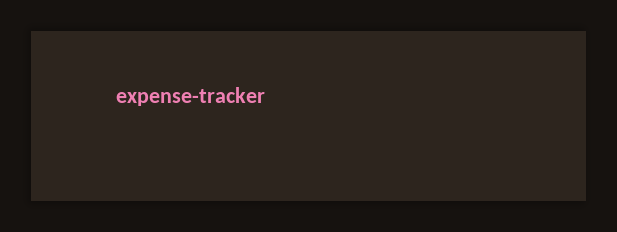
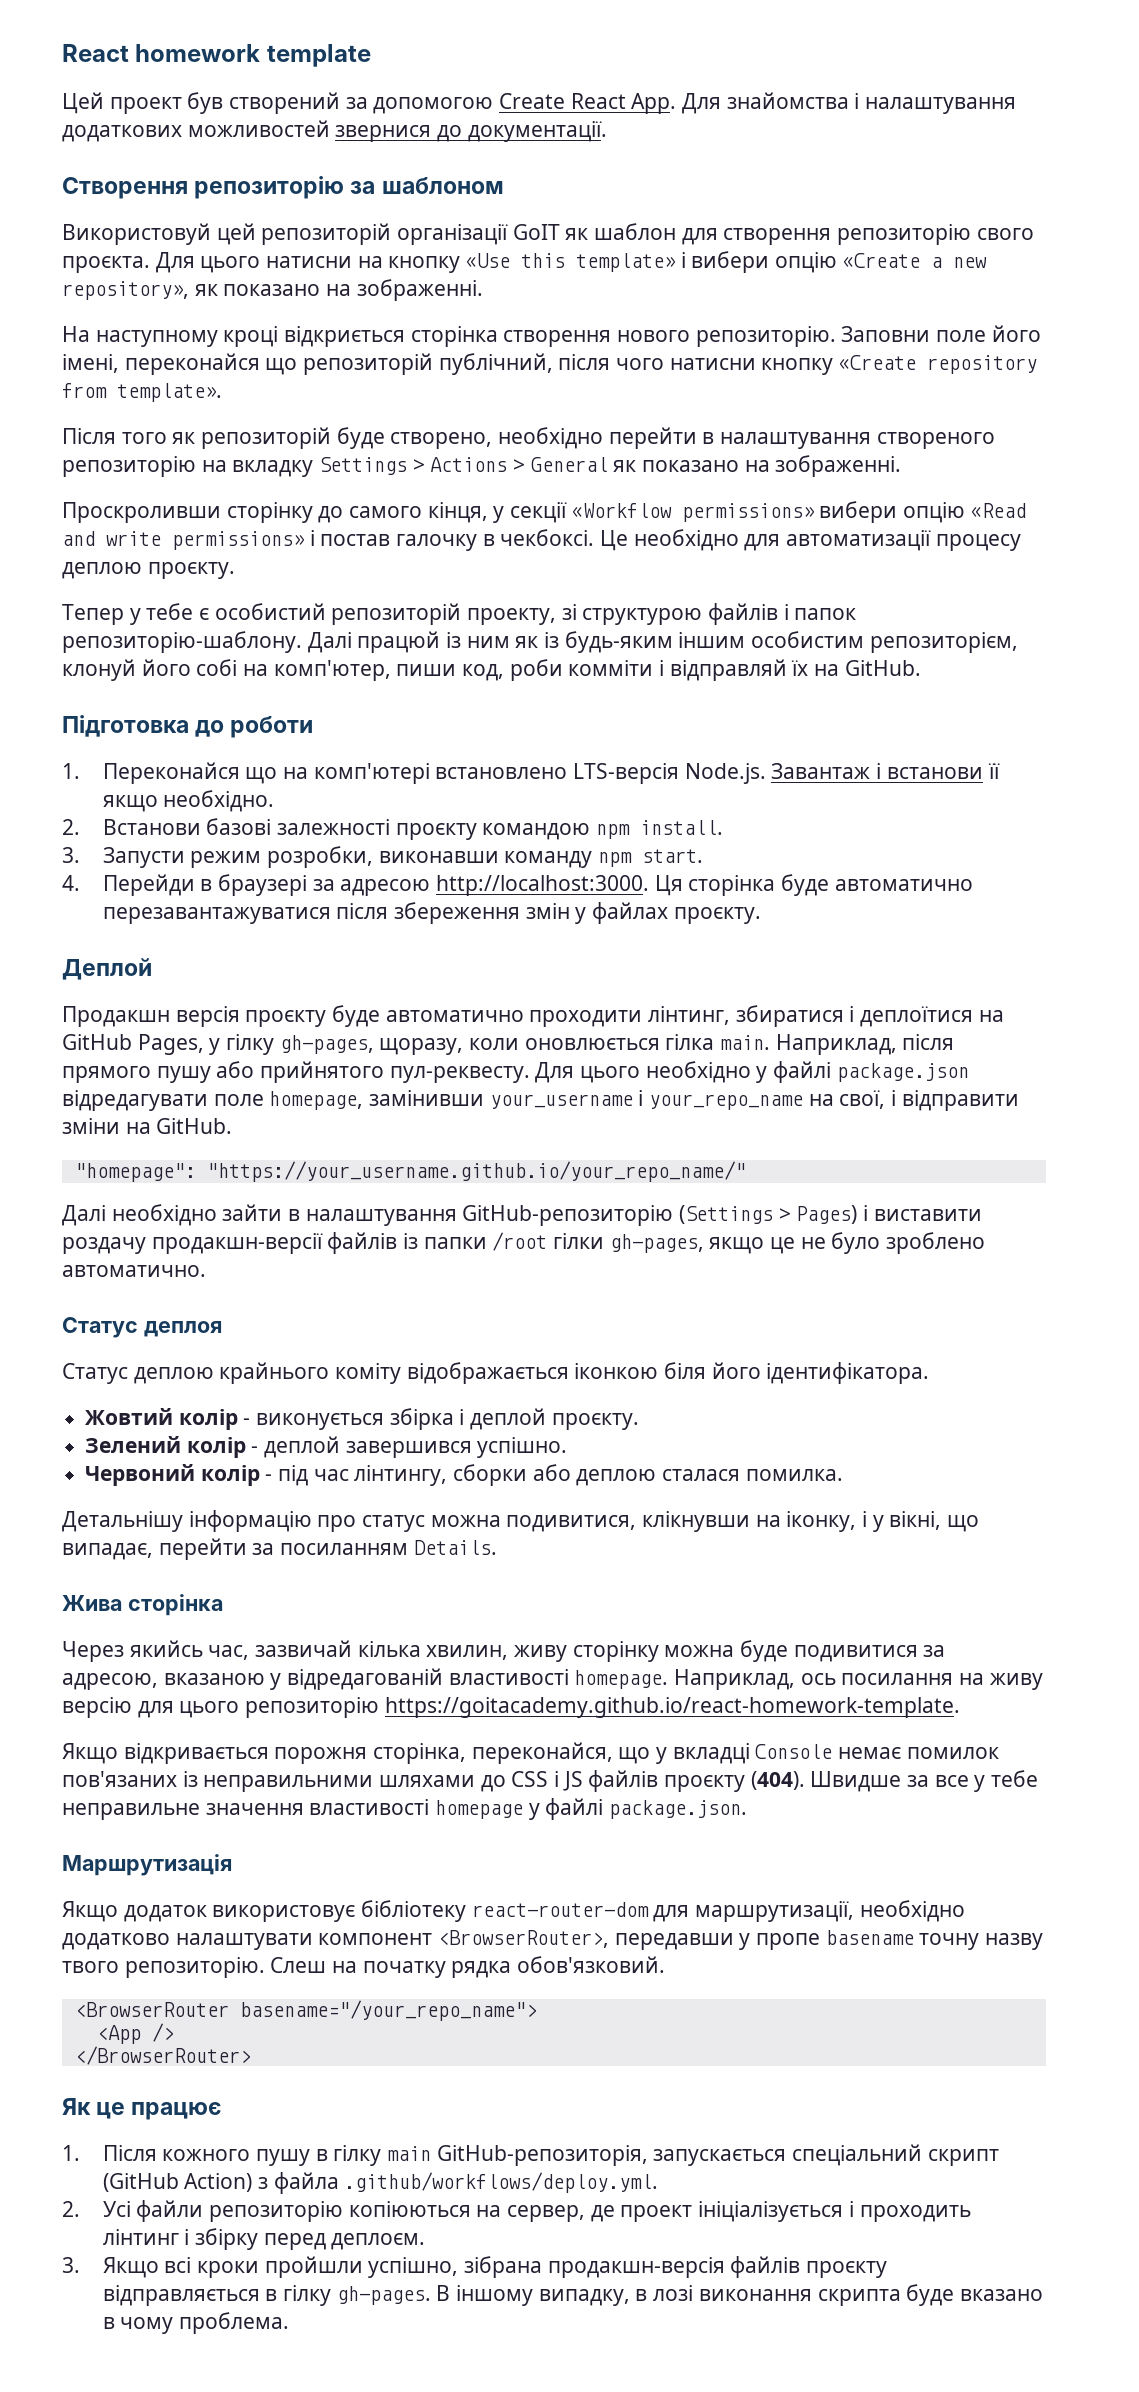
[116,87,265,106] expense-tracker -> [62,44,371,67] [62,92,1017,114] [62,120,607,142] [62,176,504,199] [62,223,1034,245] [62,251,987,273] [62,279,483,301] [62,325,1041,347] [62,353,1038,375] [62,383,222,402] [62,427,995,449] [62,455,902,477] [62,501,1026,523] [62,529,1021,551] [62,562,235,579] [62,603,857,625] [62,631,1018,653] [62,659,921,681] [62,715,314,738] [62,762,1000,784] [102,790,275,812] [62,818,724,840] [62,846,704,868] [62,874,973,896] [102,902,761,924] [62,958,152,980] [62,1005,1004,1027] [62,1034,955,1055] [62,1061,969,1083] [62,1090,1019,1111] [62,1118,233,1134] [74,1161,746,1182] [62,1204,982,1226] [62,1232,986,1254] [62,1265,206,1277] [62,1317,222,1338] [62,1362,930,1384] [85,1408,639,1430] [85,1436,568,1458] [85,1464,843,1486] [62,1510,980,1532] [62,1538,497,1560] [62,1594,223,1616] [62,1640,946,1662] [62,1668,1043,1690] [62,1697,960,1718] [62,1742,999,1764] [62,1770,1039,1792] [62,1798,748,1820] [62,1854,232,1876] [62,1900,965,1922] [62,1930,1044,1950] [62,1956,666,1978] [74,2000,537,2021] [96,2023,174,2044] [74,2046,251,2065] [62,2098,223,2120] [62,2144,999,2166] [102,2172,659,2194] [62,2200,971,2222] [102,2228,426,2250] [62,2256,888,2278] [102,2284,1043,2306] [102,2312,290,2334] React homework template // Цей проект був створений за допомогою Create React App. Для знайомства і налаштування додаткових можливостей звернися до документації. // Створення репозиторію за шаблоном // Використовуй цей репозиторій організації GoIT як шаблон для створення репозиторію свого проєкта. Для цього натисни на кнопку «Use this template» і вибери опцію «Create a new repository», як показано на зображенні. // На наступному кроці відкриється сторінка створення нового репозиторію. Заповни поле його імені, переконайся що репозиторій публічний, після чого натисни кнопку «Create repository from template». // Після того як репозиторій буде створено, необхідно перейти в налаштування створеного репозиторію на вкладку Settings > Actions > General як показано на зображенні. // Проскроливши сторінку до самого кінця, у секції «Workflow permissions» вибери опцію «Read and write permissions» і постав галочку в чекбоксі. Це необхідно для автоматизації процесу деплою проєкту. // Тепер у тебе є особистий репозиторій проекту, зі структурою файлів і папок репозиторію-шаблону. Далі працюй із ним як із будь-яким іншим особистим репозиторієм, клонуй його собі на комп'ютер, пиши код, роби комміти і відправляй їх на GitHub. // Підготовка до роботи // 1. Переконайся що на комп'ютері встановлено LTS-версія Node.js. Завантаж і встанови її якщо необхідно. // 2. Встанови базові залежності проєкту командою npm install. // 3. Запусти режим розробки, виконавши команду npm start. // 4. Перейди в браузері за адресою http://localhost:3000. Ця сторінка буде автоматично перезавантажуватися після збереження змін у файлах проєкту. // Деплой // Продакшн версія проєкту буде автоматично проходити лінтинг, збиратися і деплоїтися на GitHub Pages, у гілку gh-pages, щоразу, коли оновлюється гілка main. Наприклад, після прямого пушу або прийнятого пул-реквесту. Для цього необхідно у файлі package.json відредагувати поле homepage, замінивши your_username і your_repo_name на свої, і відправити зміни на GitHub. // "homepage": "https://your_username.github.io/your_repo_name/" // Далі необхідно зайти в налаштування GitHub-репозиторію (Settings > Pages) і виставити роздачу продакшн-версії файлів із папки /root гілки gh-pages, якщо це не було зроблено автоматично. // Статус деплоя // Статус деплою крайнього коміту відображається іконкою біля його ідентифікатора. // Жовтий колір - виконується збірка і деплой проєкту. // Зелений колір - деплой завершився успішно. // Червоний колір - під час лінтингу, сборки або деплою сталася помилка. // Детальнішу інформацію про статус можна подивитися, клікнувши на іконку, і у вікні, що випадає, перейти за посиланням Details. // Жива сторінка // Через якийсь час, зазвичай кілька хвилин, живу сторінку можна буде подивитися за адресою, вказаною у відредагованій властивості homepage. Наприклад, ось посилання на живу версію для цього репозиторію https://goitacademy.github.io/react-homework-template. // Якщо відкривається порожня сторінка, переконайся, що у вкладці Console немає помилок пов'язаних із неправильними шляхами до CSS і JS файлів проєкту (404). Швидше за все у тебе неправильне значення властивості homepage у файлі package.json. // Маршрутизація // Якщо додаток використовує бібліотеку react-router-dom для маршрутизації, необхідно додатково налаштувати компонент <BrowserRouter>, передавши у пропе basename точну назву твого репозиторію. Слеш на початку рядка обов'язковий. // <BrowserRouter basename="/your_repo_name"> // <App /> // </BrowserRouter> // Як це працює // 1. Після кожного пушу в гілку main GitHub-репозиторія, запускається спеціальний скрипт (GitHub Action) з файла .github/workflows/deploy.yml. // 2. Усі файли репозиторію копіюються на сервер, де проект ініціалізується і проходить лінтинг і збірку перед деплоєм. // 3. Якщо всі кроки пройшли успішно, зібрана продакшн-версія файлів проєкту відправляється в гілку gh-pages. В іншому випадку, в лозі виконання скрипта буде вказано в чому проблема.

